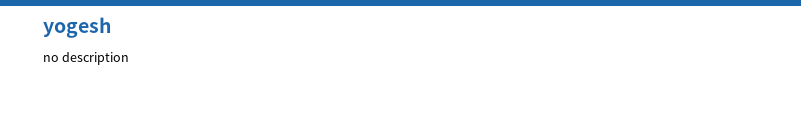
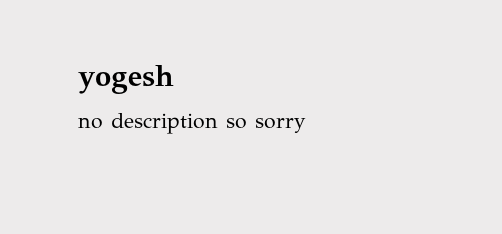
(130, 58) none -> [226,118,306,133] so sorry

